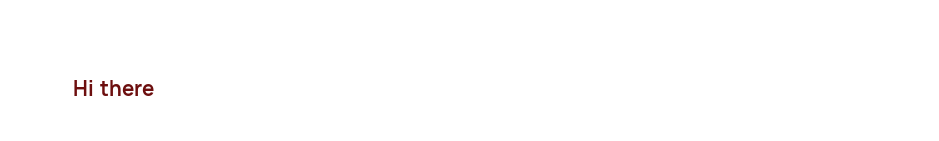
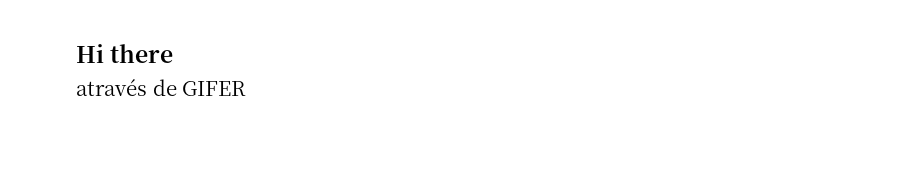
(154, 88) none -> [76,79,247,96] // através de GIFER

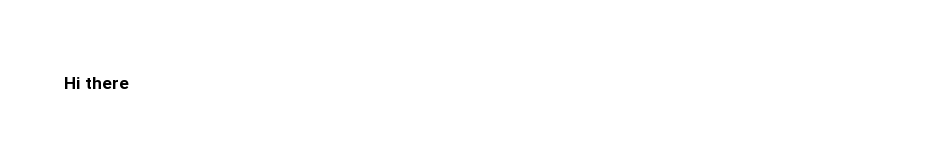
[76,79,247,96] // através de GIFER -> (129, 83) none

